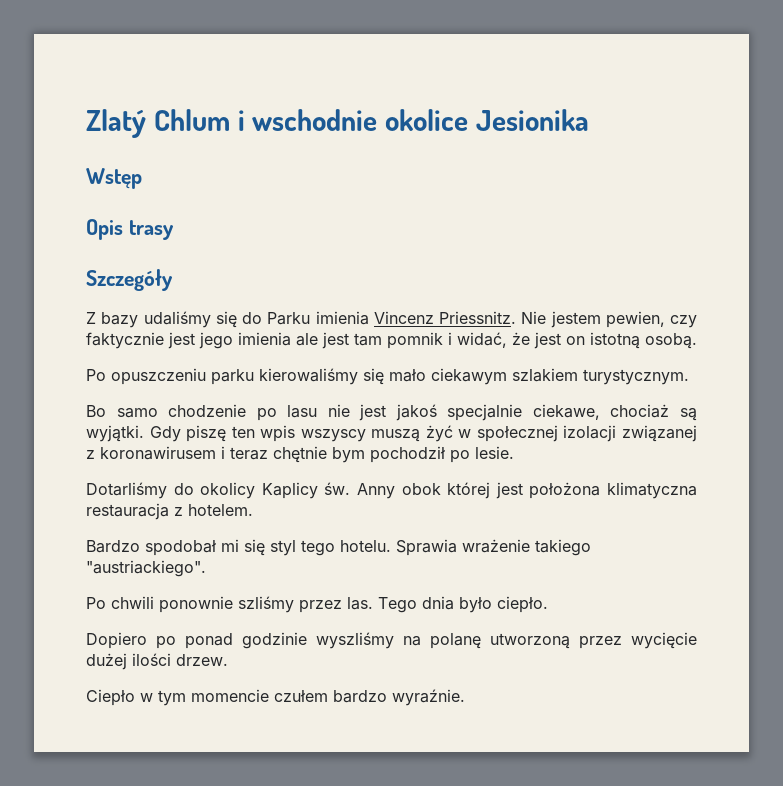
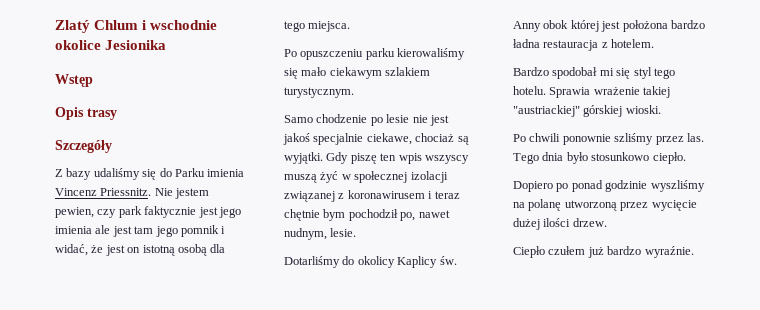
(697, 321) none -> [118,206,142,218] park
(382, 339) none -> [155,226,178,237] jego
[645,333,697,349] osobą. -> [177,244,226,256] [284,21,351,32] osobą dla tego miejsca.
[86,405,158,418] Bo samo -> [284,115,313,123] Samo
[287,405,318,418] lasu -> [386,114,410,123] lesie
[450,450,470,463] po -> [400,210,450,221] [284,228,327,240] po, nawet nudnym,
[607,482,698,499] klimatyczna -> [670,20,705,29] [513,39,540,48] bardzo ładna
[535,539,591,556] [86,560,206,577] takiego "austriackiego". -> [643,86,671,98] [513,105,661,117] takiej "austriackiej" górskiej wioski.
(492, 605) none -> [591,152,650,161] stosunkowo
[140,689,328,706] w tym momencie czułem -> [548,246,604,258] czułem już

